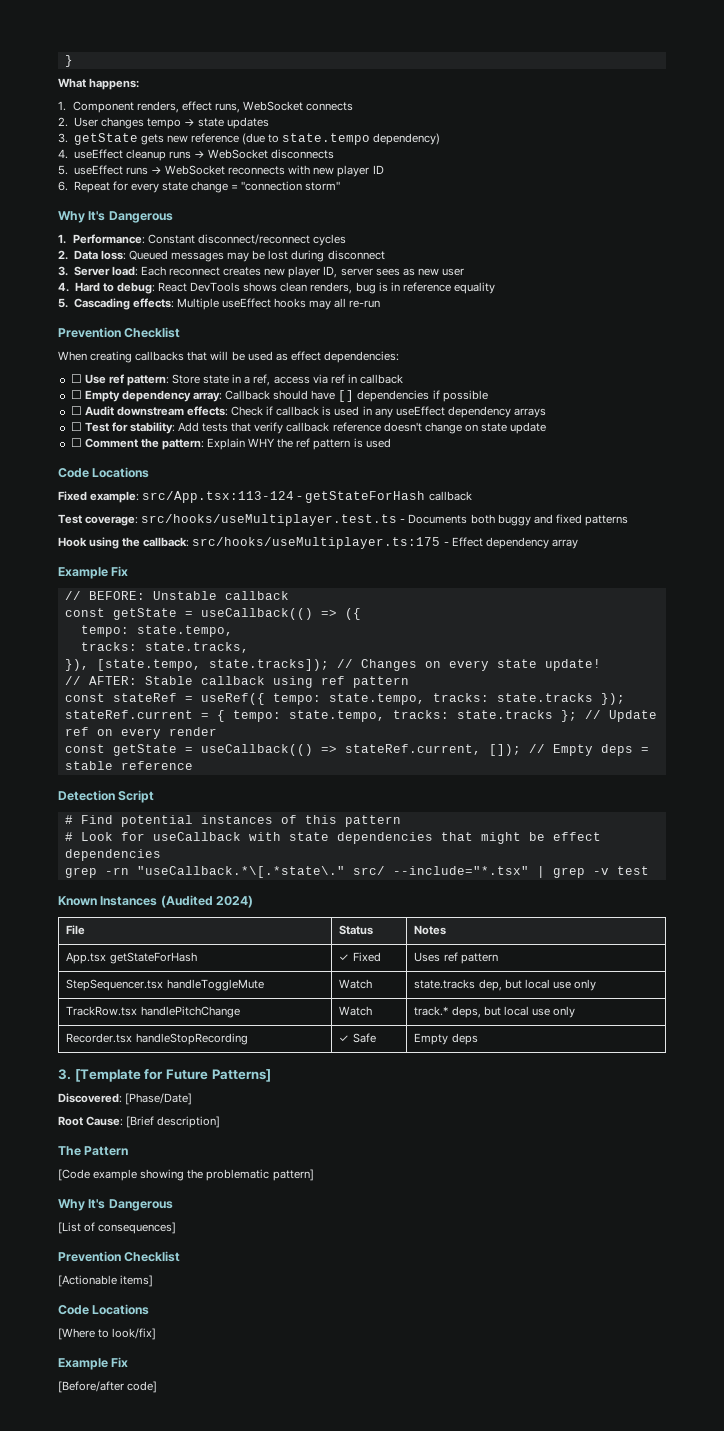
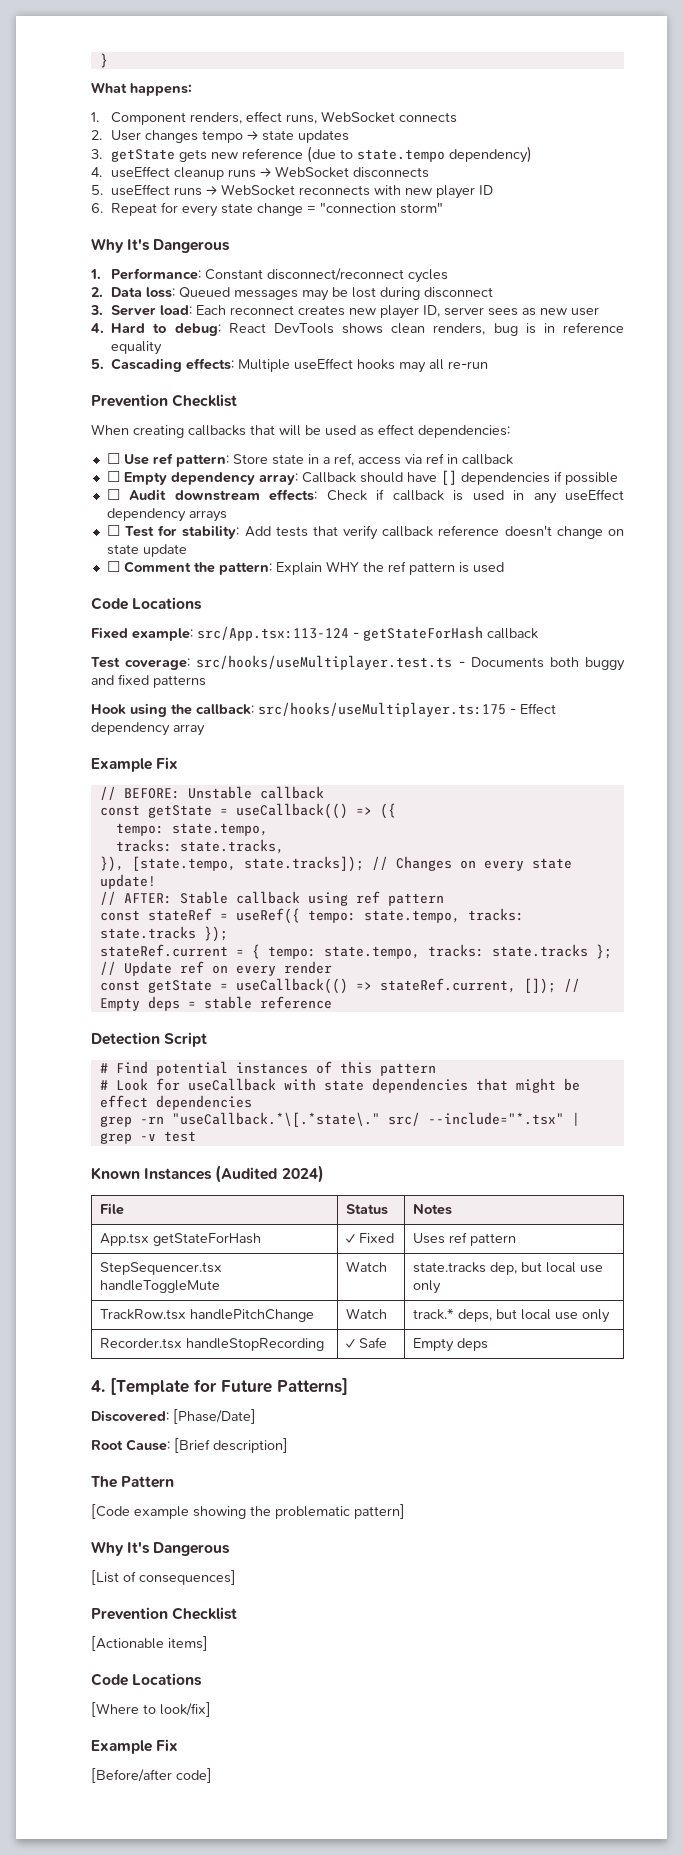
[58,1069,71,1080] 3. -> [91,1380,105,1392] 4.

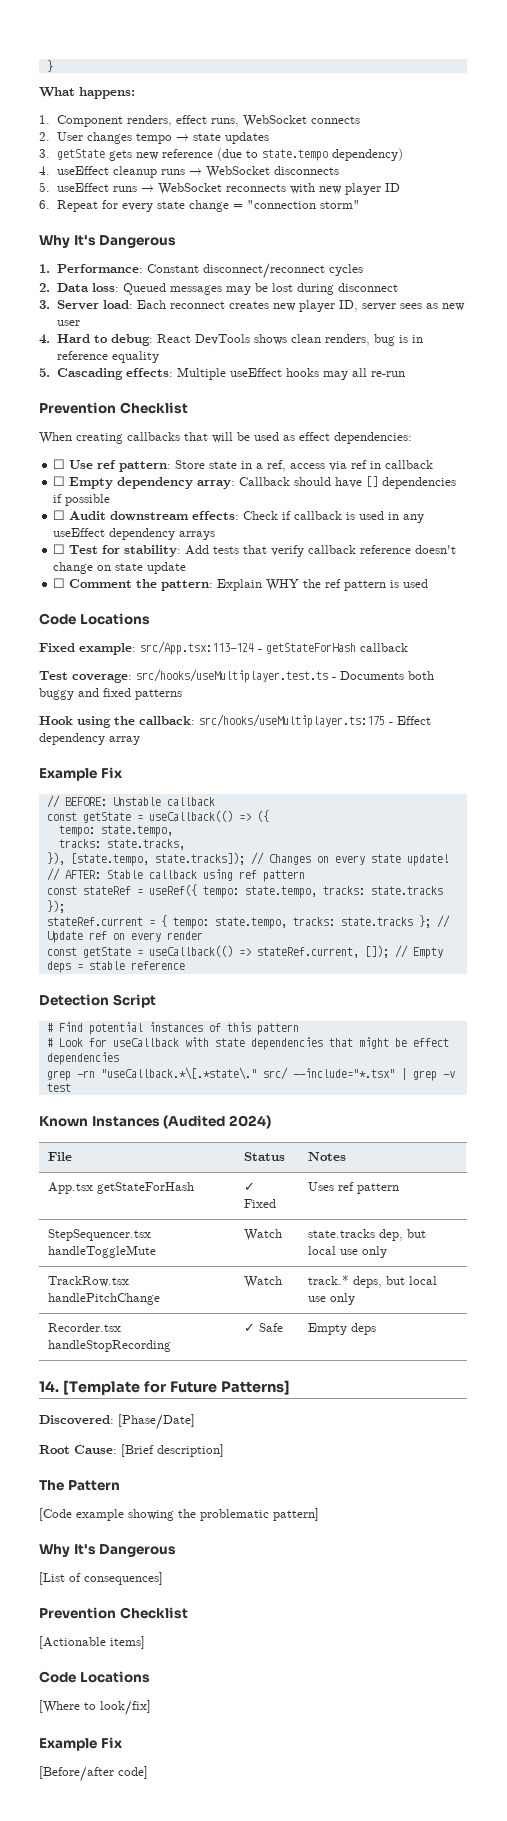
[91,1380,105,1392] 4. -> [39,1381,59,1392] 14.

